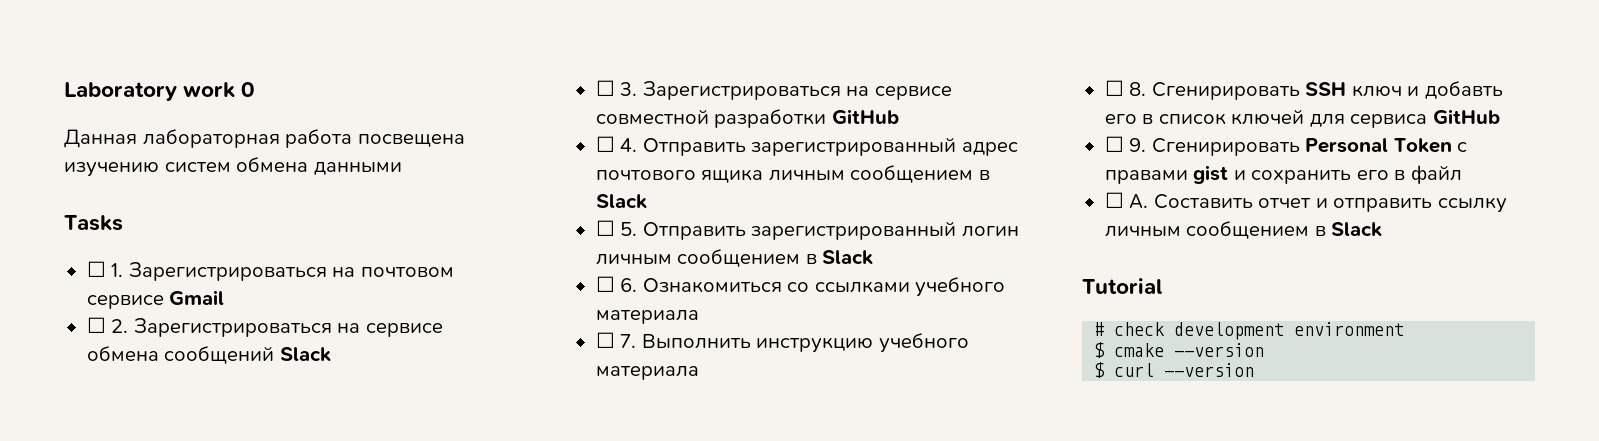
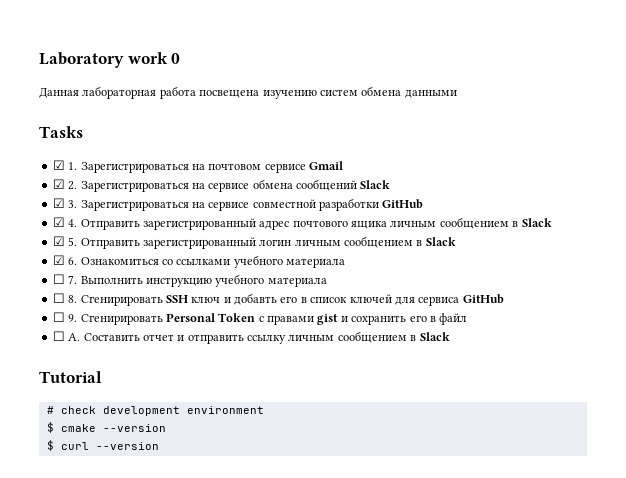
[86,261,106,277] ☐ -> [52,160,65,170] ☑
[86,317,106,333] ☐ -> [52,179,65,189] ☑
[595,80,615,96] ☐ -> [52,198,65,208] ☑
[595,136,615,152] ☐ -> [52,217,65,227] ☑
[595,220,615,236] ☐ -> [52,236,65,246] ☑
[595,276,615,292] ☐ -> [52,255,65,265] ☑

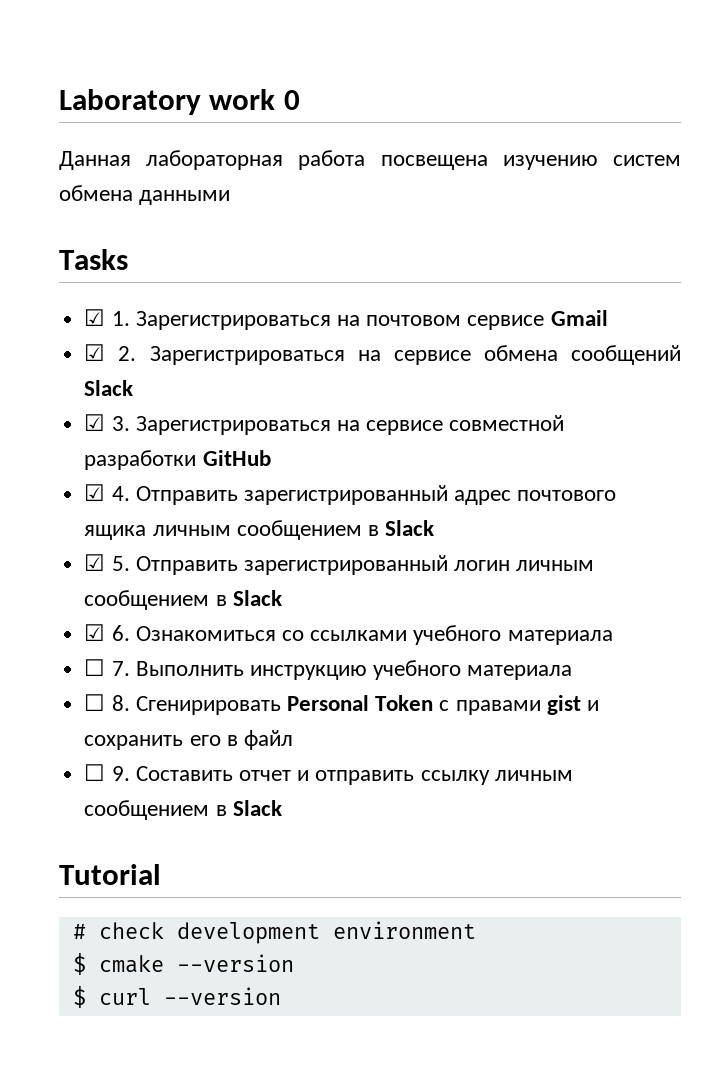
[165,293,504,306] [52,312,163,325] SSH ключ и добавть его в список ключей для сервиса GitHub // ☐ 9. Сгенирировать -> (281, 705) none
[68,333,81,341] A. -> [111,766,130,781] 9.

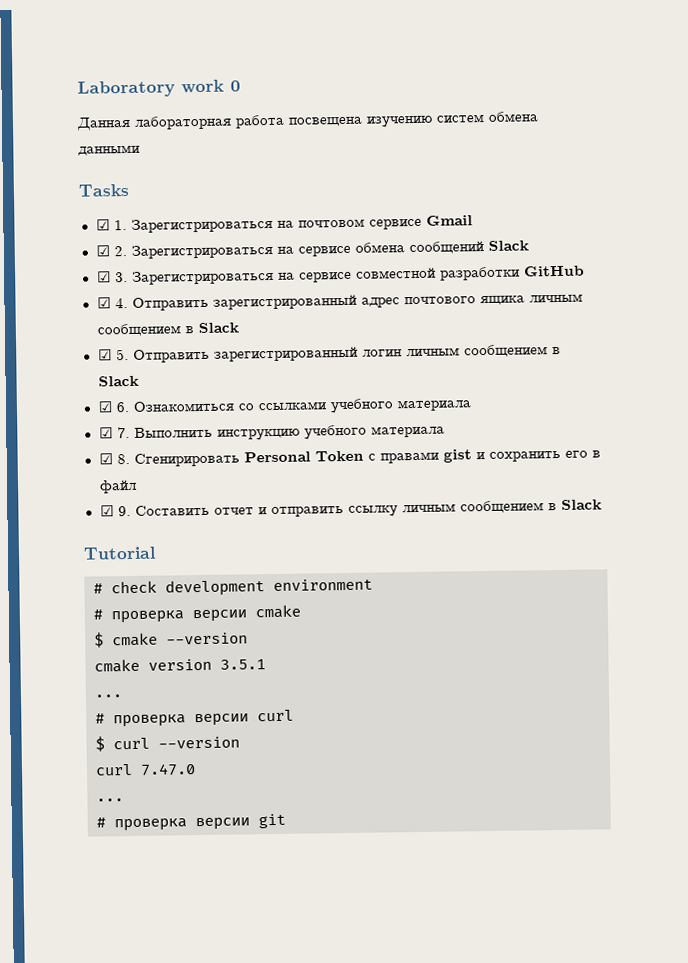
[84,659,106,676] ☐ -> [98,427,113,439] ☑
[84,694,106,711] ☐ -> [98,453,113,465] ☑
[84,764,106,781] ☐ -> [99,505,114,517] ☑
(476, 930) none -> [93,604,301,624] // # проверка версии cmake
[72,986,281,1008] $ curl --version -> [94,658,266,673] [94,694,122,698] [95,709,294,728] [95,736,240,752] [95,763,196,776] [96,798,124,802] [96,813,286,832] cmake version 3.5.1 // ... // # проверка версии curl // $ curl --version // curl 7.47.0 // ... // # проверка версии git

